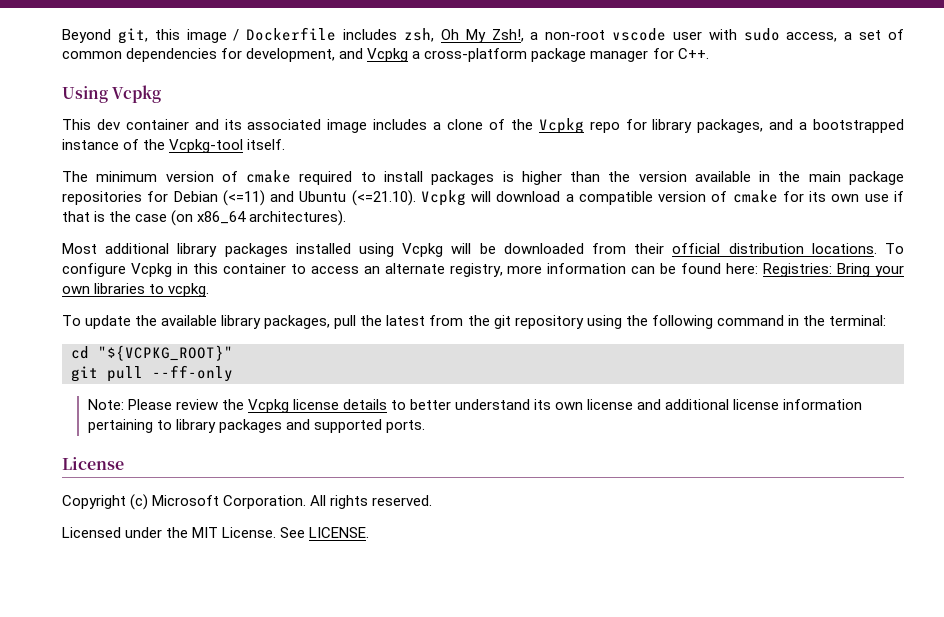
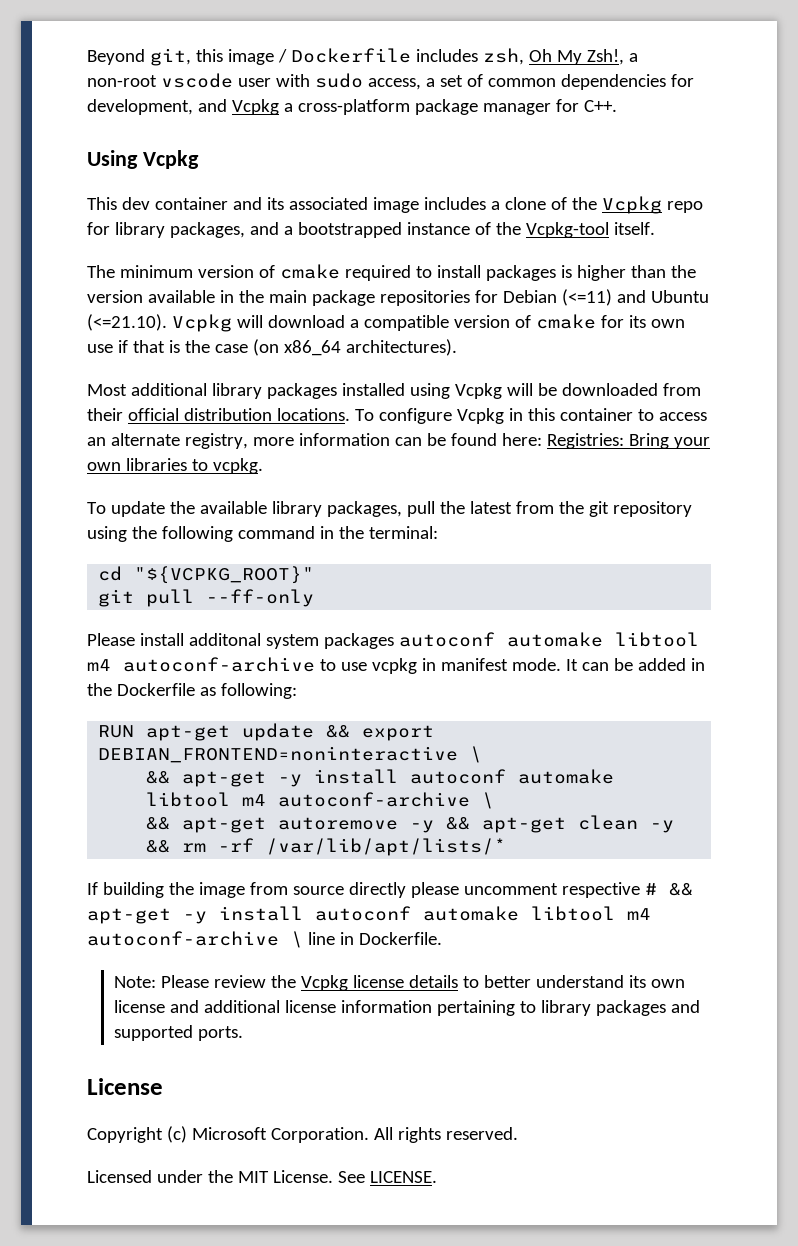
(233, 373) none -> [87,632,699,649] [87,657,705,674] [87,683,297,699] [98,723,435,741] [98,746,483,763] [146,769,615,787] [146,792,495,809] [146,815,675,833] [146,838,507,856] [87,882,693,898] [87,906,651,924] [87,931,442,948] // Please install additonal system packages autoconf automake libtool m4 autoconf-archive to use vcpkg in manifest mode. It can be added in the Dockerfile as following: // RUN apt-get update && export DEBIAN_FRONTEND=noninteractive \ // && apt-get -y install autoconf automake libtool m4 autoconf-archive \ // && apt-get autoremove -y && apt-get clean -y && rm -rf /var/lib/apt/lists/* // If building the image from source directly please uncomment respective # && apt-get -y install autoconf automake libtool m4 autoconf-archive \ line in Dockerfile.

